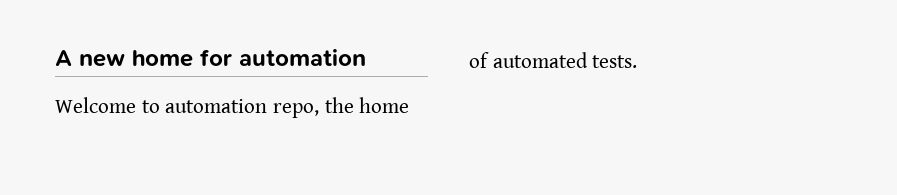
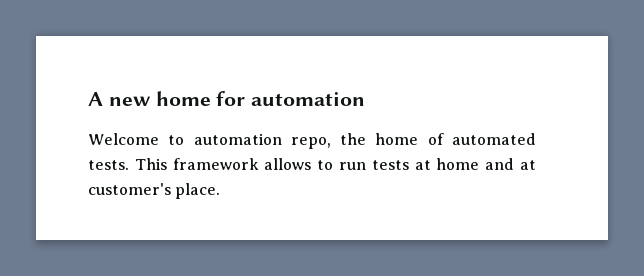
(638, 61) none -> [134,158,537,170] [88,183,221,199] This framework allows to run tests at home and at customer's place.

